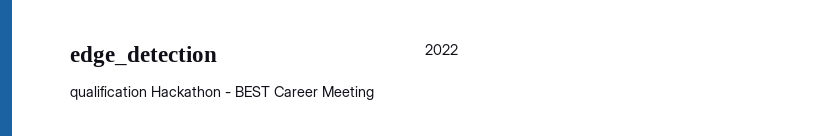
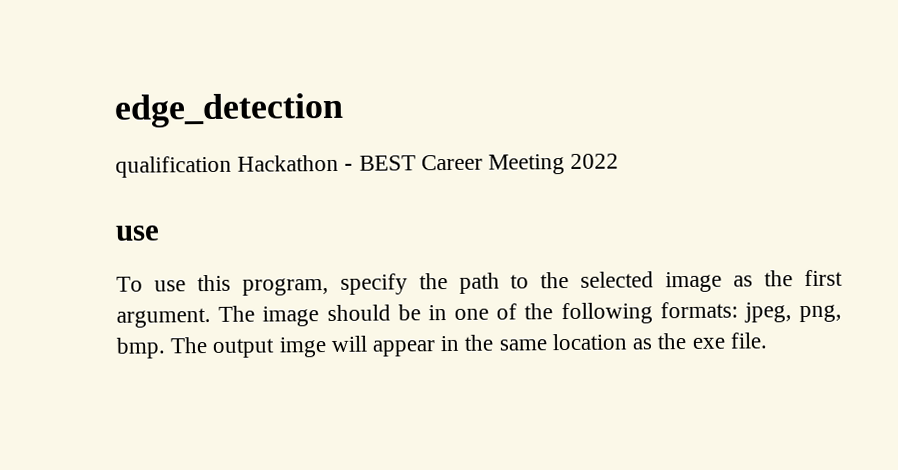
(458, 49) none -> [115,225,160,241] [116,269,843,296] [116,301,842,328] [116,332,767,359] // use // To use this program, specify the path to the selected image as the first argument. The image should be in one of the following formats: jpeg, png, bmp. The output imge will appear in the same location as the exe file.

